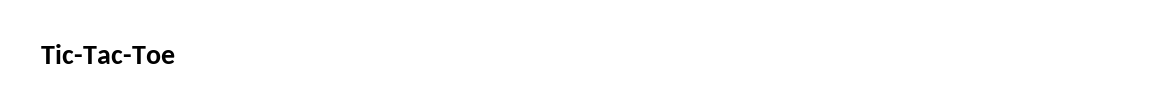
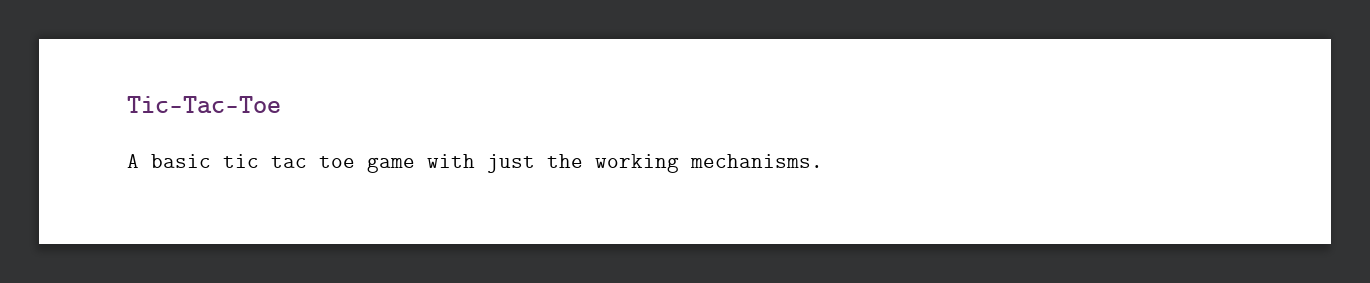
(175, 54) none -> [127,154,823,173] // A basic tic tac toe game with just the working mechanisms.

